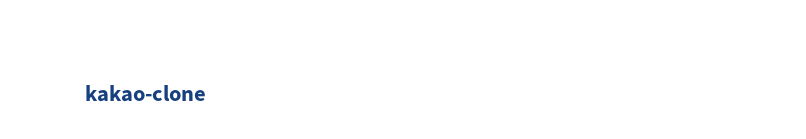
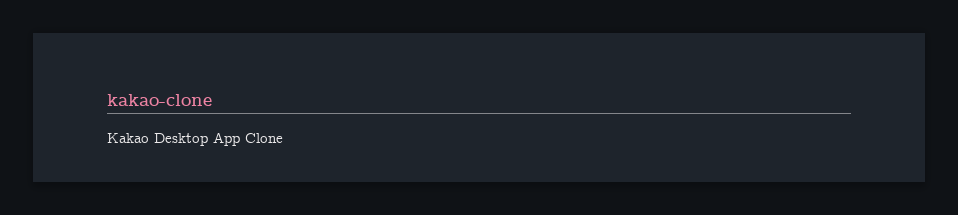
(206, 93) none -> [107,132,283,146] // Kakao Desktop App Clone

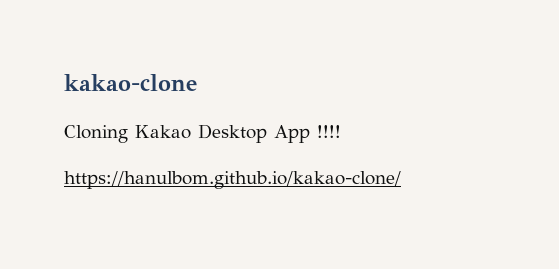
(212, 100) none -> [64,125,128,143] Cloning
[245,133,283,143] Clone -> [317,125,341,138] [64,171,401,189] !!!! // https://hanulbom.github.io/kakao-clone/

